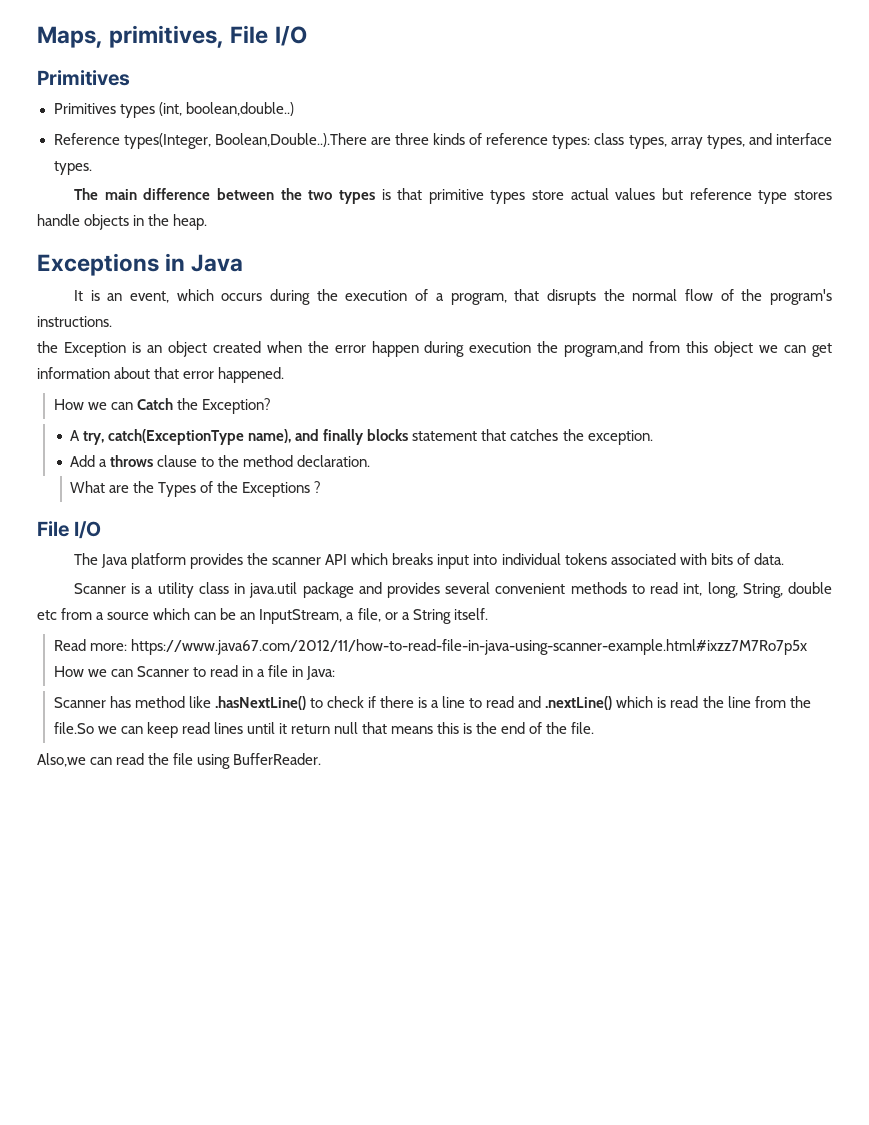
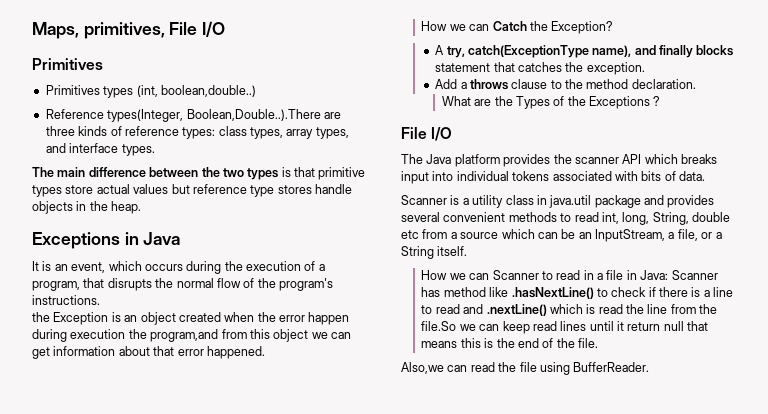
[53,639,807,655] Read more: https://www.java67.com/2012/11/how-to-read-file-in-java-using-scanner-example.html#ixzz7M7Ro7p5x -> (468, 251) none
(336, 673) // -> (669, 275) none

